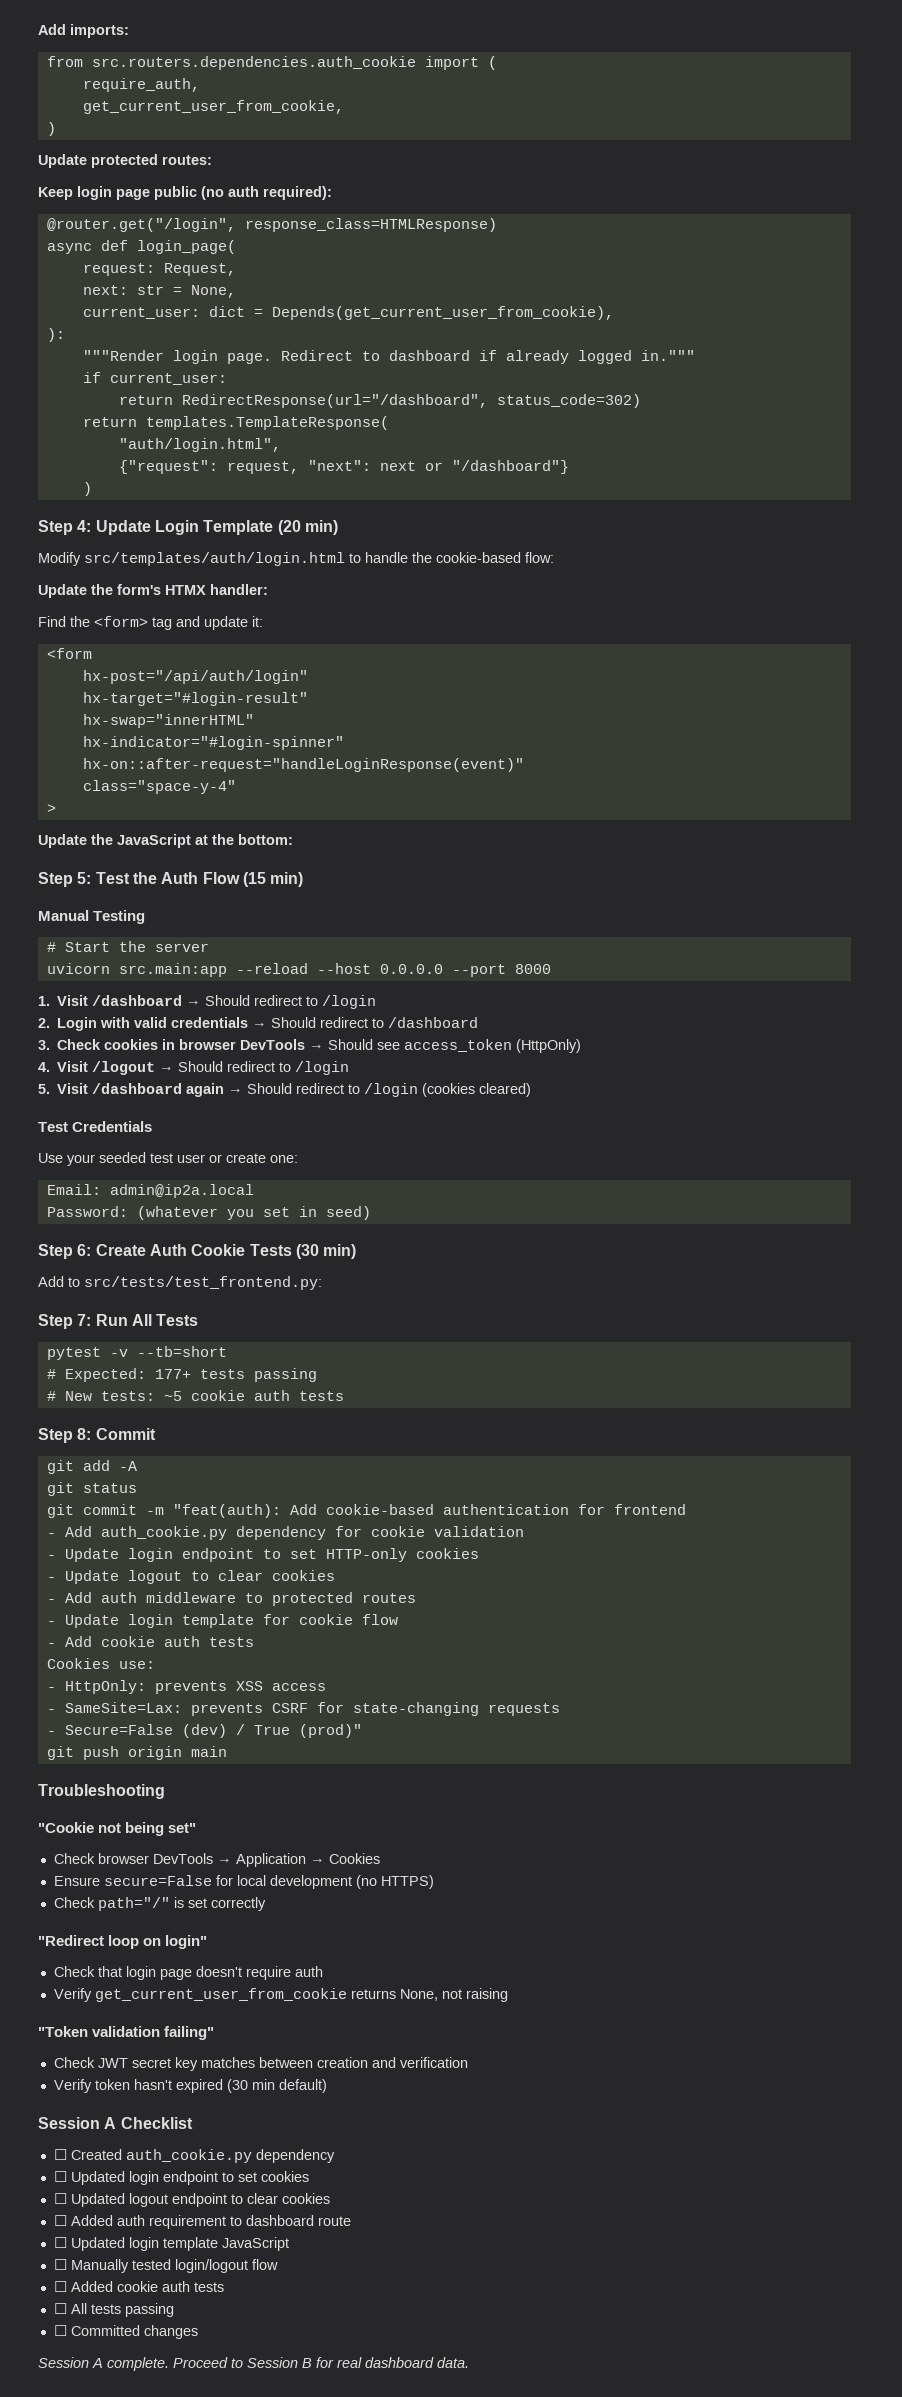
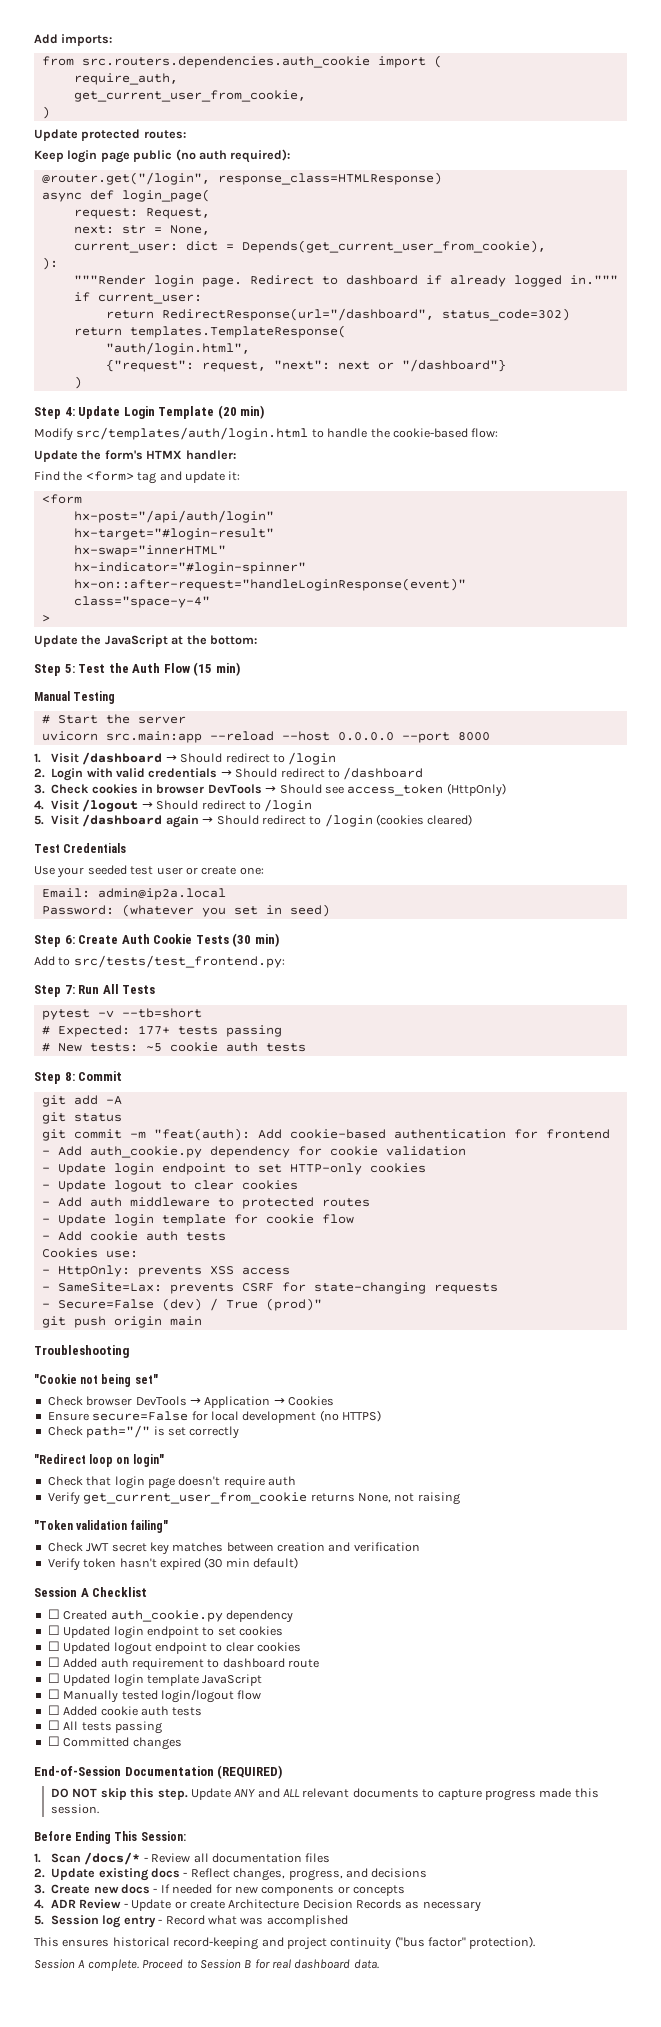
(198, 2332) none -> [34,1765,283,1779] [51,1788,599,1801] [51,1804,100,1814] [34,1831,186,1844] [34,1852,331,1865] [34,1868,428,1881] [34,1884,405,1896] [34,1899,481,1912] [34,1915,348,1928] [34,1936,536,1950] // End-of-Session Documentation (REQUIRED) // DO NOT skip this step. Update ANY and ALL relevant documents to capture progress made this session. // Before Ending This Session: // 1. Scan /docs/* - Review all documentation files // 2. Update existing docs - Reflect changes, progress, and decisions // 3. Create new docs - If needed for new components or concepts // 4. ADR Review - Update or create Architecture Decision Records as necessary // 5. Session log entry - Record what was accomplished // This ensures historical record-keeping and project continuity ("bus factor" protection).

